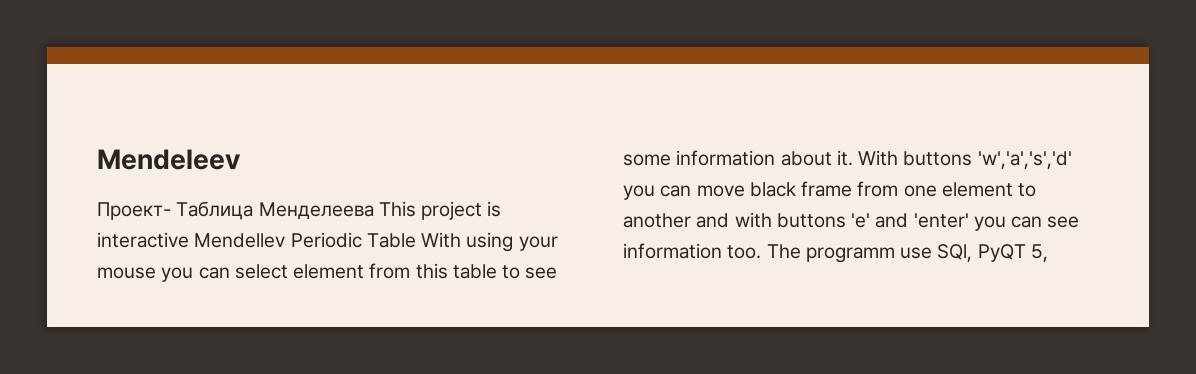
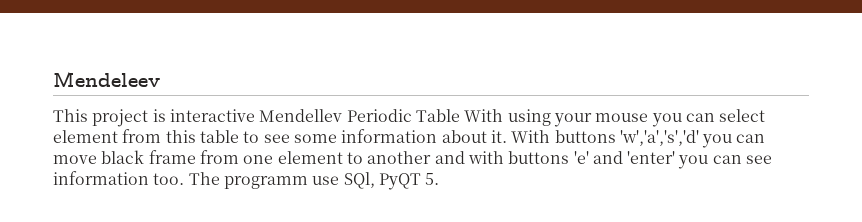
[97,201,374,220] Проект- Таблица Менделеева -> (160, 79) none
[1030,244,1048,262] 5, -> [425,173,440,185] 5.

